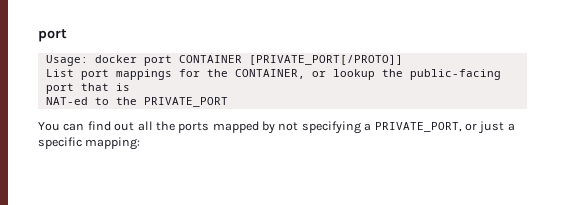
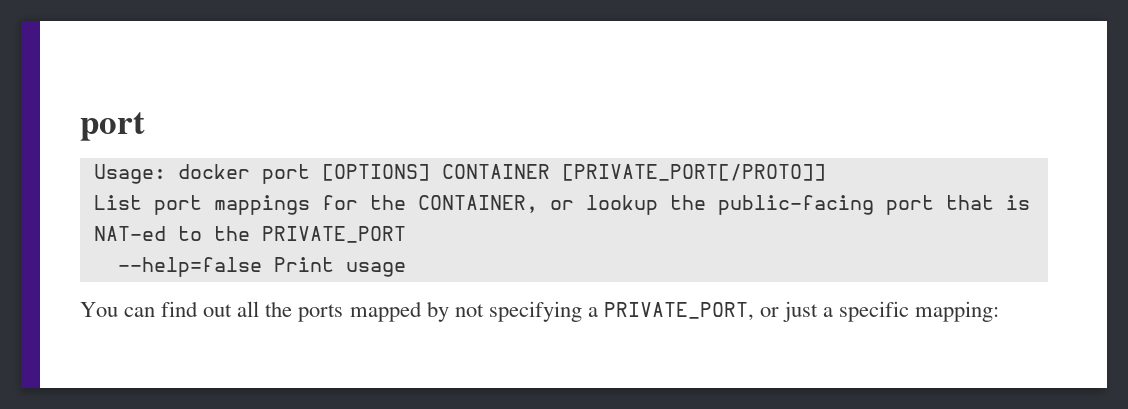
(172, 60) none -> [321,164,430,181] [OPTIONS]
(228, 102) none -> [117,257,406,277] // --help=false Print usage

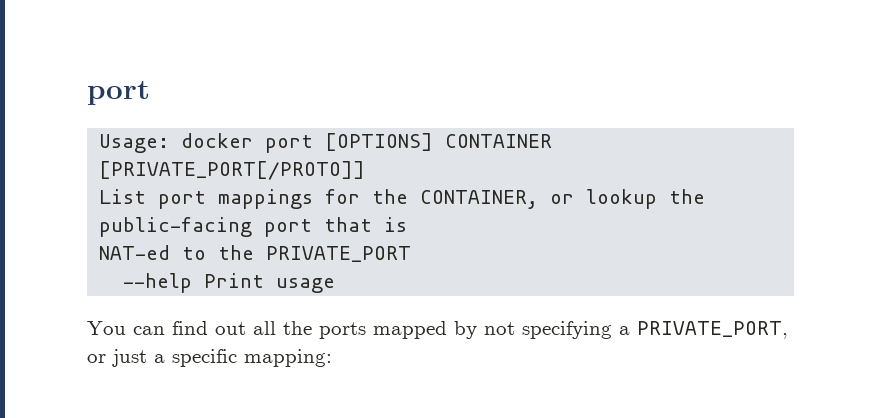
[117,257,262,277] --help=false -> [123,273,193,293] --help

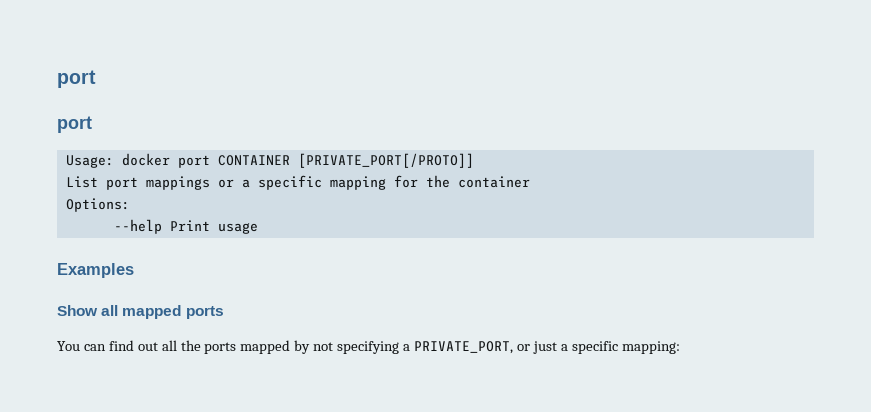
[87,81,150,105] port -> [57,70,96,88] [57,116,92,133] port // port
[325,133,434,151] [OPTIONS] -> (210, 161) none
[325,189,706,209] [99,217,408,237] [99,245,412,262] [123,273,336,293] for the CONTAINER, or lookup the public-facing port that is // NAT-ed to the PRIVATE_PORT // --help Print usage -> [217,175,530,190] [65,198,130,212] [113,219,258,234] [57,263,134,278] [57,305,224,319] or a specific mapping for the container // Options: // --help Print usage // Examples // Show all mapped ports

